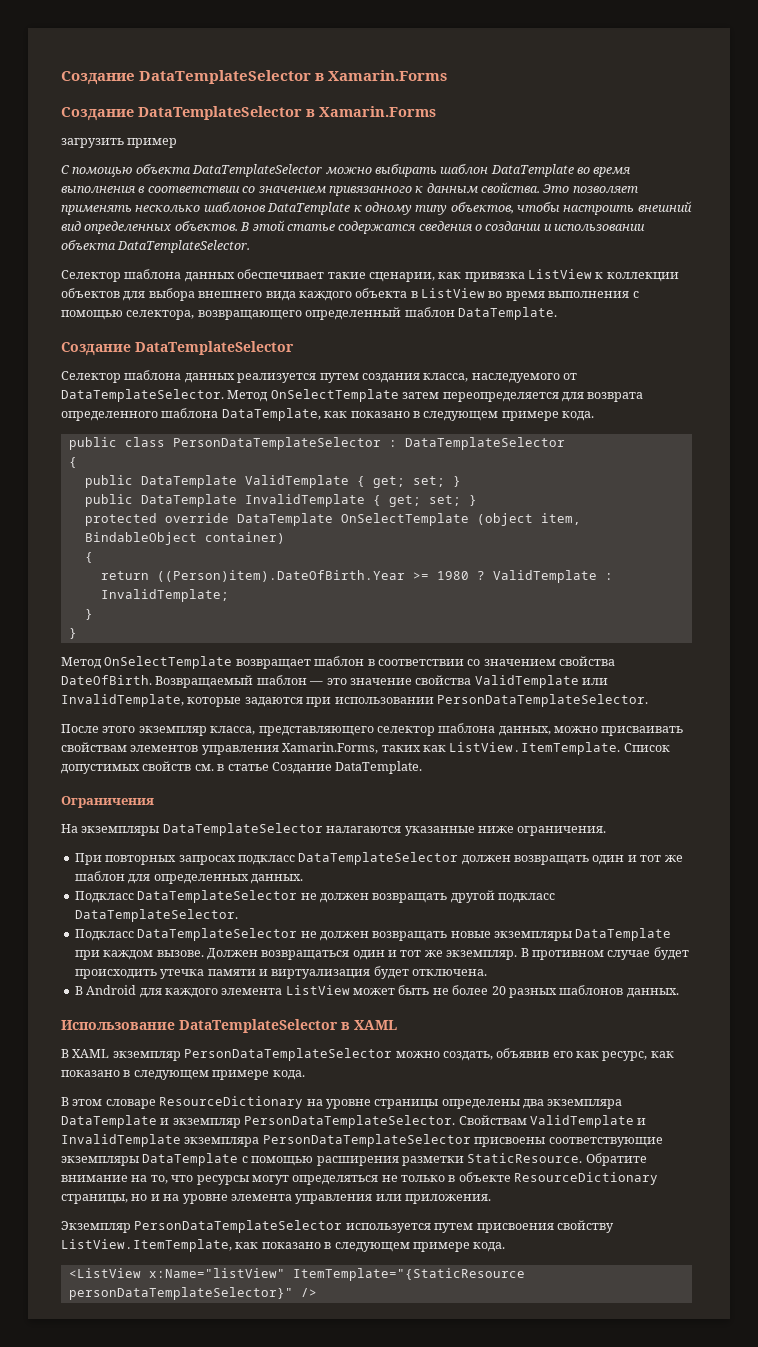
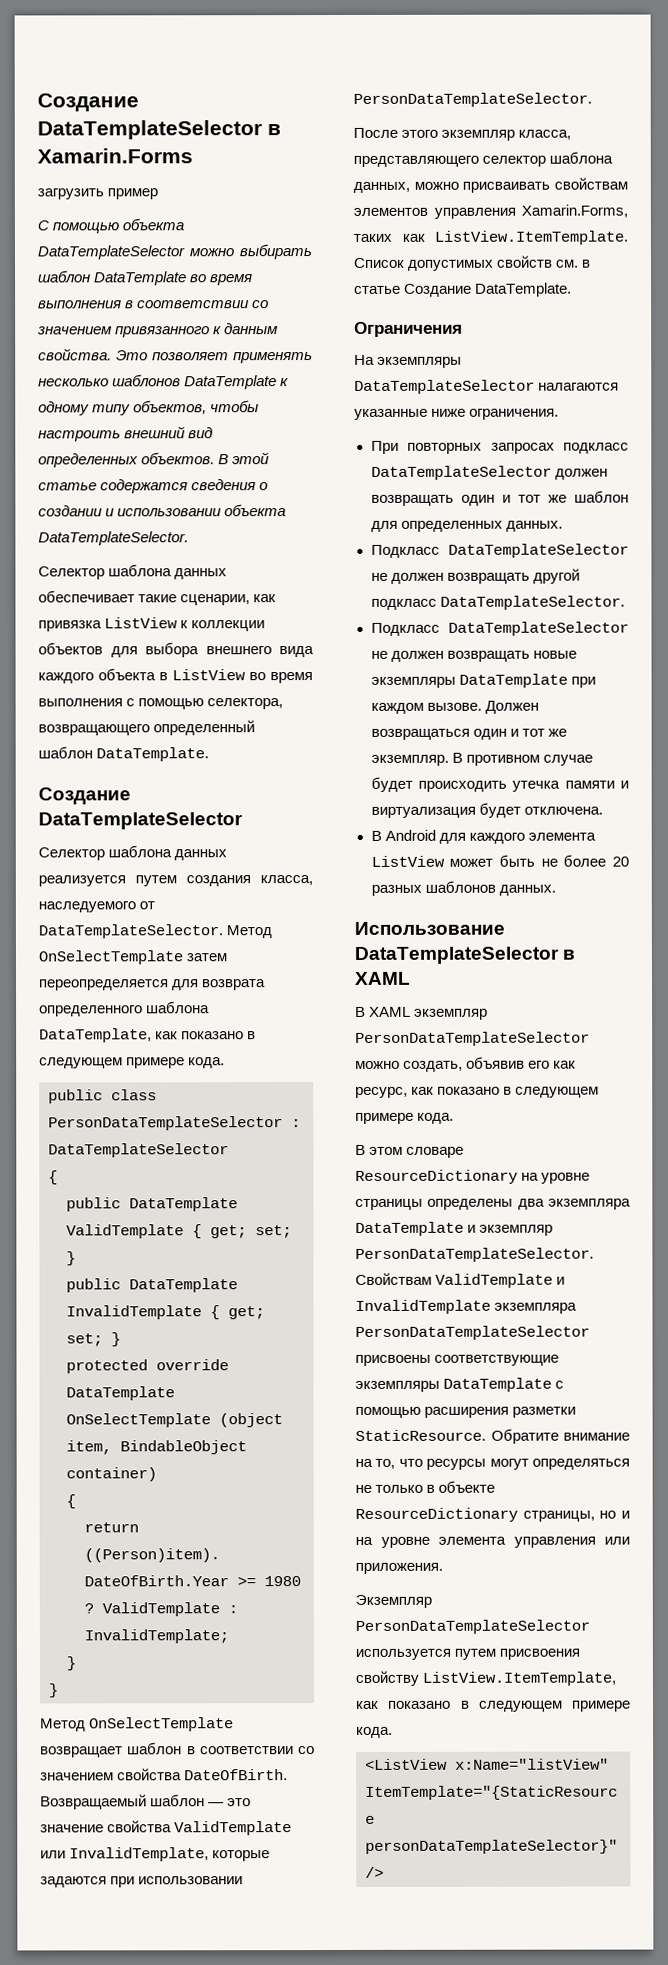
[61,70,448,85] [61,106,436,121] Создание DataTemplateSelector в Xamarin.Forms // Создание DataTemplateSelector в Xamarin.Forms -> [37,93,139,112] [37,120,281,140] [37,148,193,164] Создание DataTemplateSelector в Xamarin.Forms

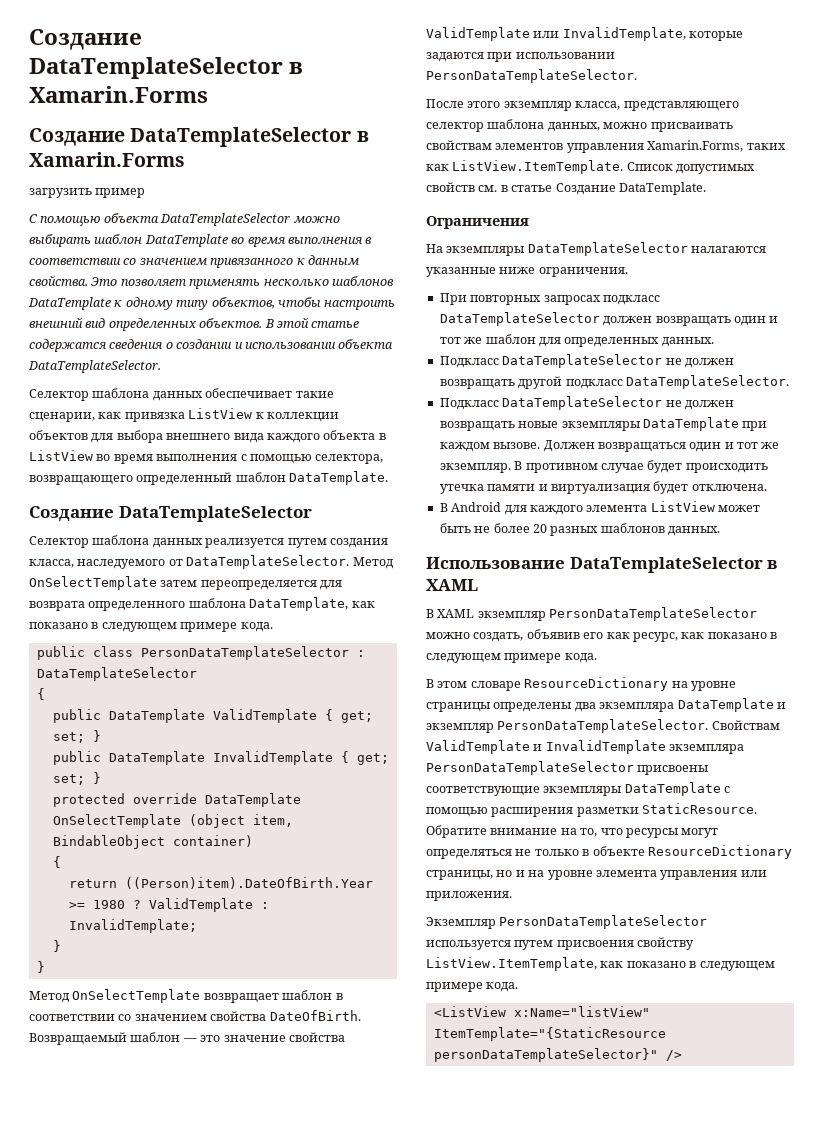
[37,93,139,112] [37,120,281,140] [37,148,193,164] Создание DataTemplateSelector в Xamarin.Forms -> [29,29,142,50] [29,57,304,79] [29,86,208,103] [29,127,369,147] [29,152,185,167] Создание DataTemplateSelector в Xamarin.Forms // Создание DataTemplateSelector в Xamarin.Forms

